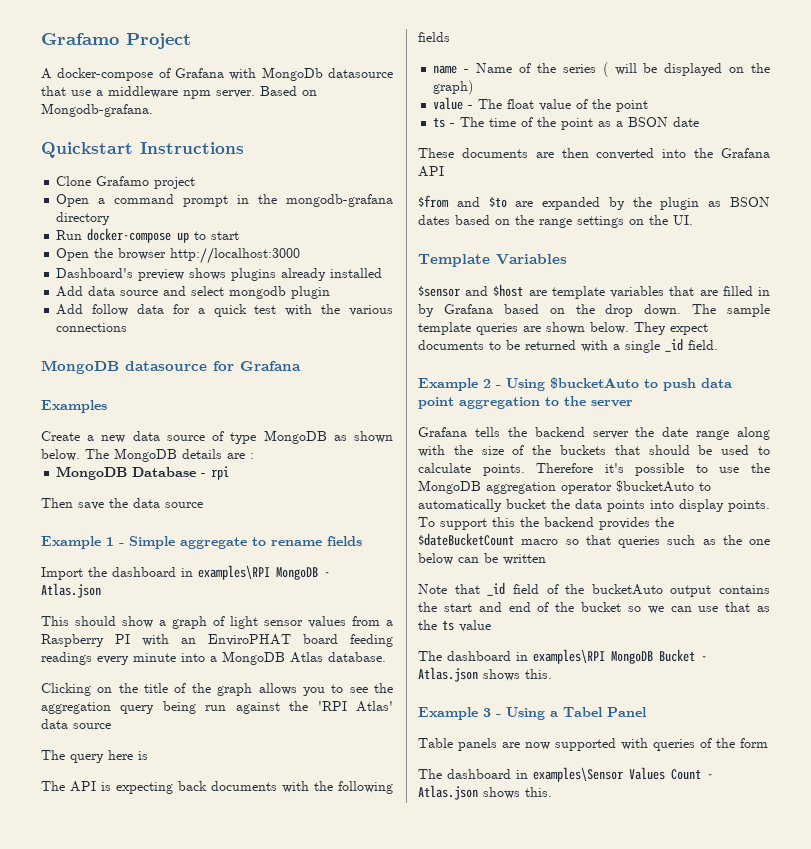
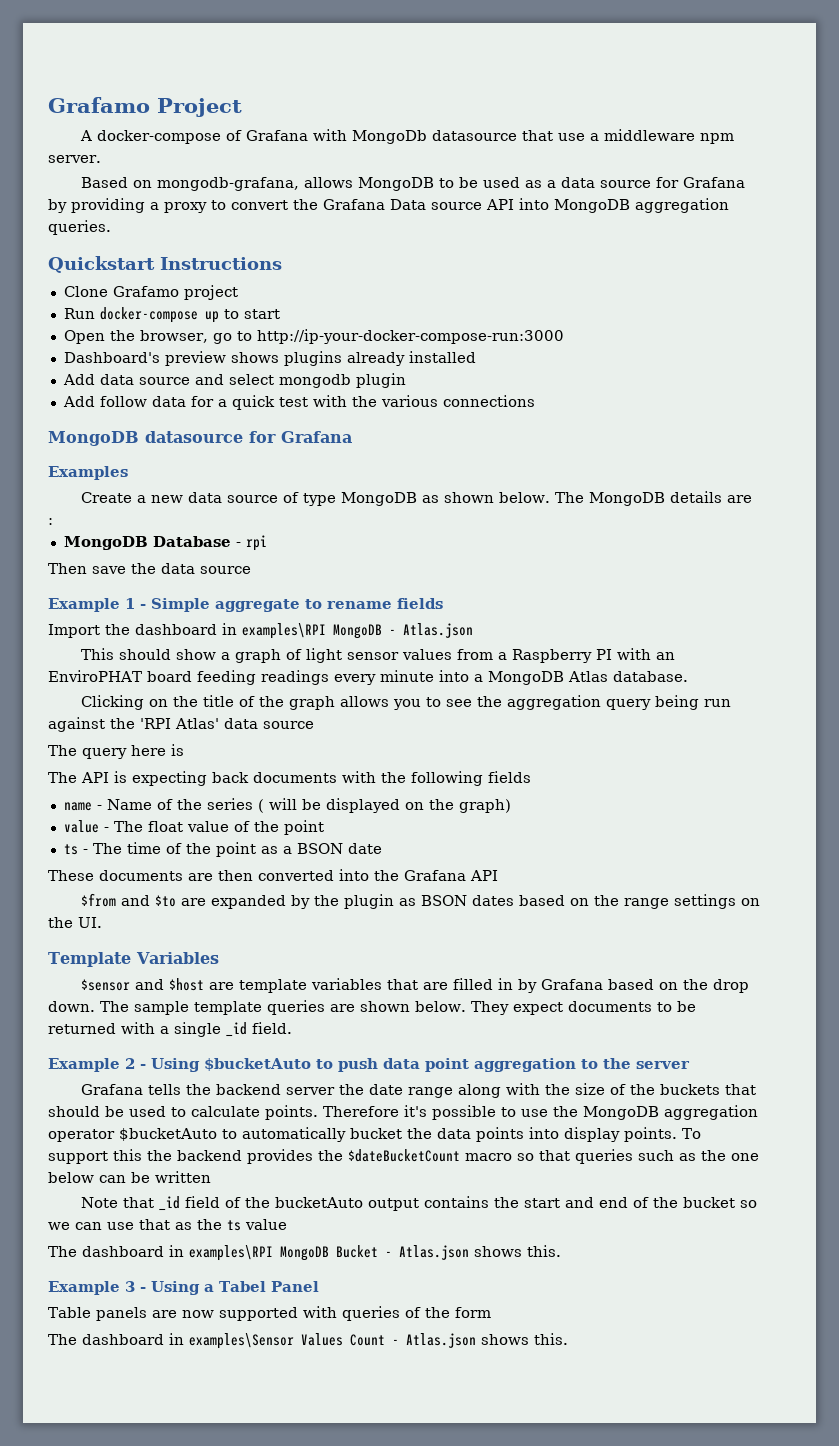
(255, 94) none -> (101, 159) //
[41,103,153,117] Mongodb-grafana. -> [157,177,746,191] [48,198,729,213] [48,220,111,235] mongodb-grafana, allows MongoDB to be used as a data source for Grafana by providing a proxy to convert the Grafana Data source API into MongoDB aggregation queries.
[56,194,393,207] [56,212,111,225] // Open a command prompt in the mongodb-grafana directory -> (238, 292) none
[118,247,301,264] browser http://localhost:3000 -> [139,329,564,344] browser, go to http://ip-your-docker-compose-run:3000

